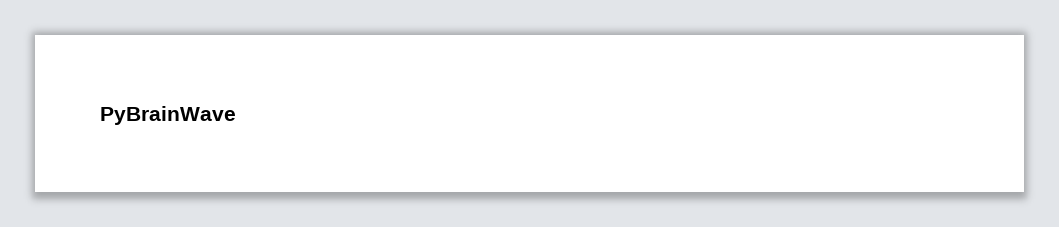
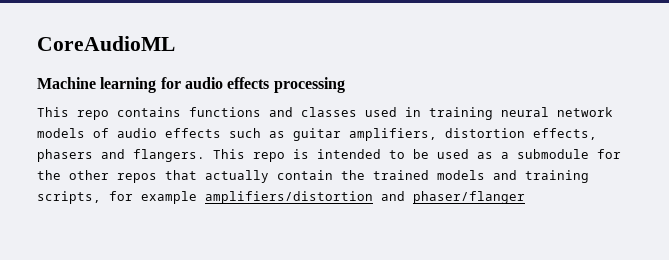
[100,106,236,125] PyBrainWave -> [37,36,175,51] [37,77,345,93] [37,107,613,120] [37,128,597,141] [37,149,621,162] [37,170,589,183] [37,191,525,204] CoreAudioML // Machine learning for audio effects processing // This repo contains functions and classes used in training neural network models of audio effects such as guitar amplifiers, distortion effects, phasers and flangers. This repo is intended to be used as a submodule for the other repos that actually contain the trained models and training scripts, for example amplifiers/distortion and phaser/flanger

